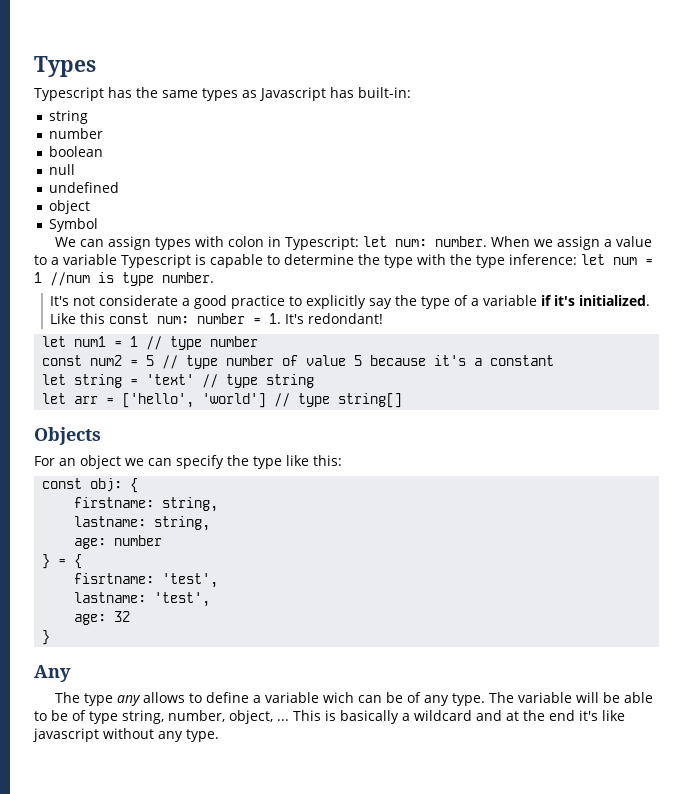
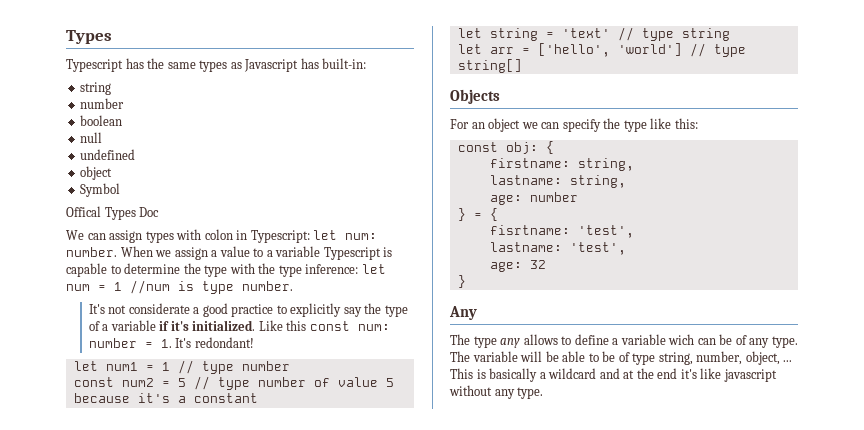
(98, 225) none -> [66,206,160,220] // Offical Types Doc

